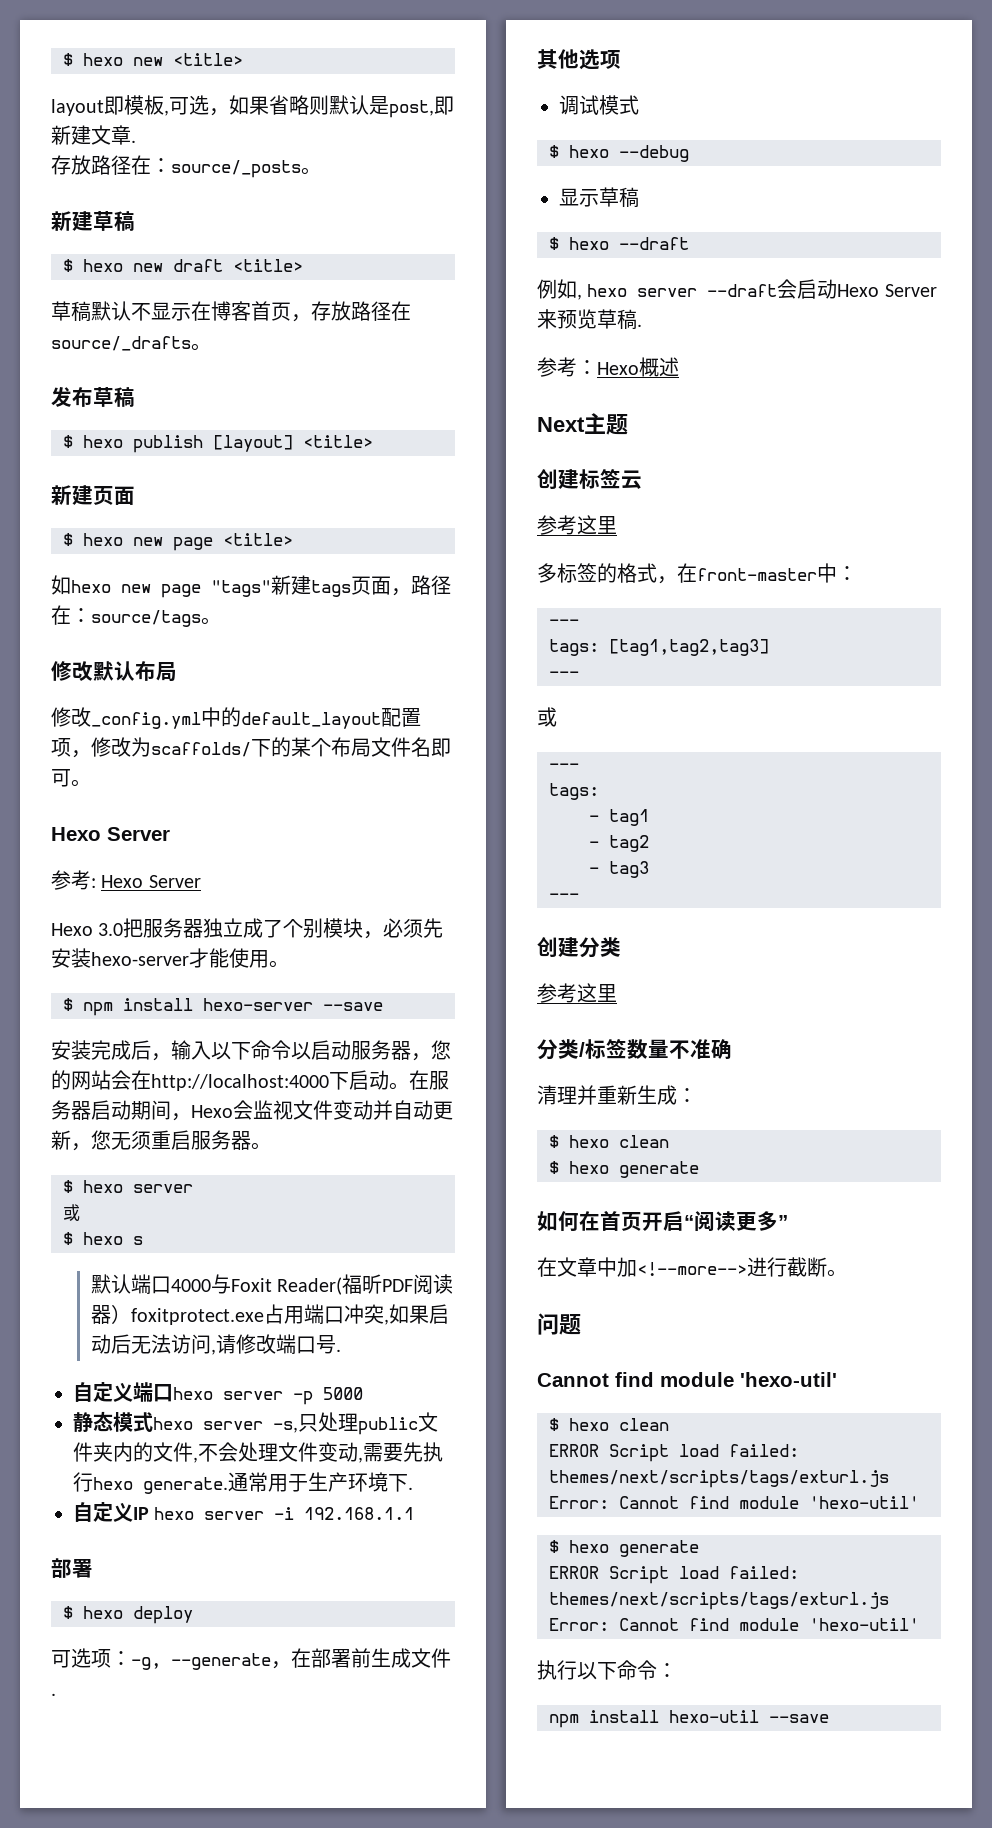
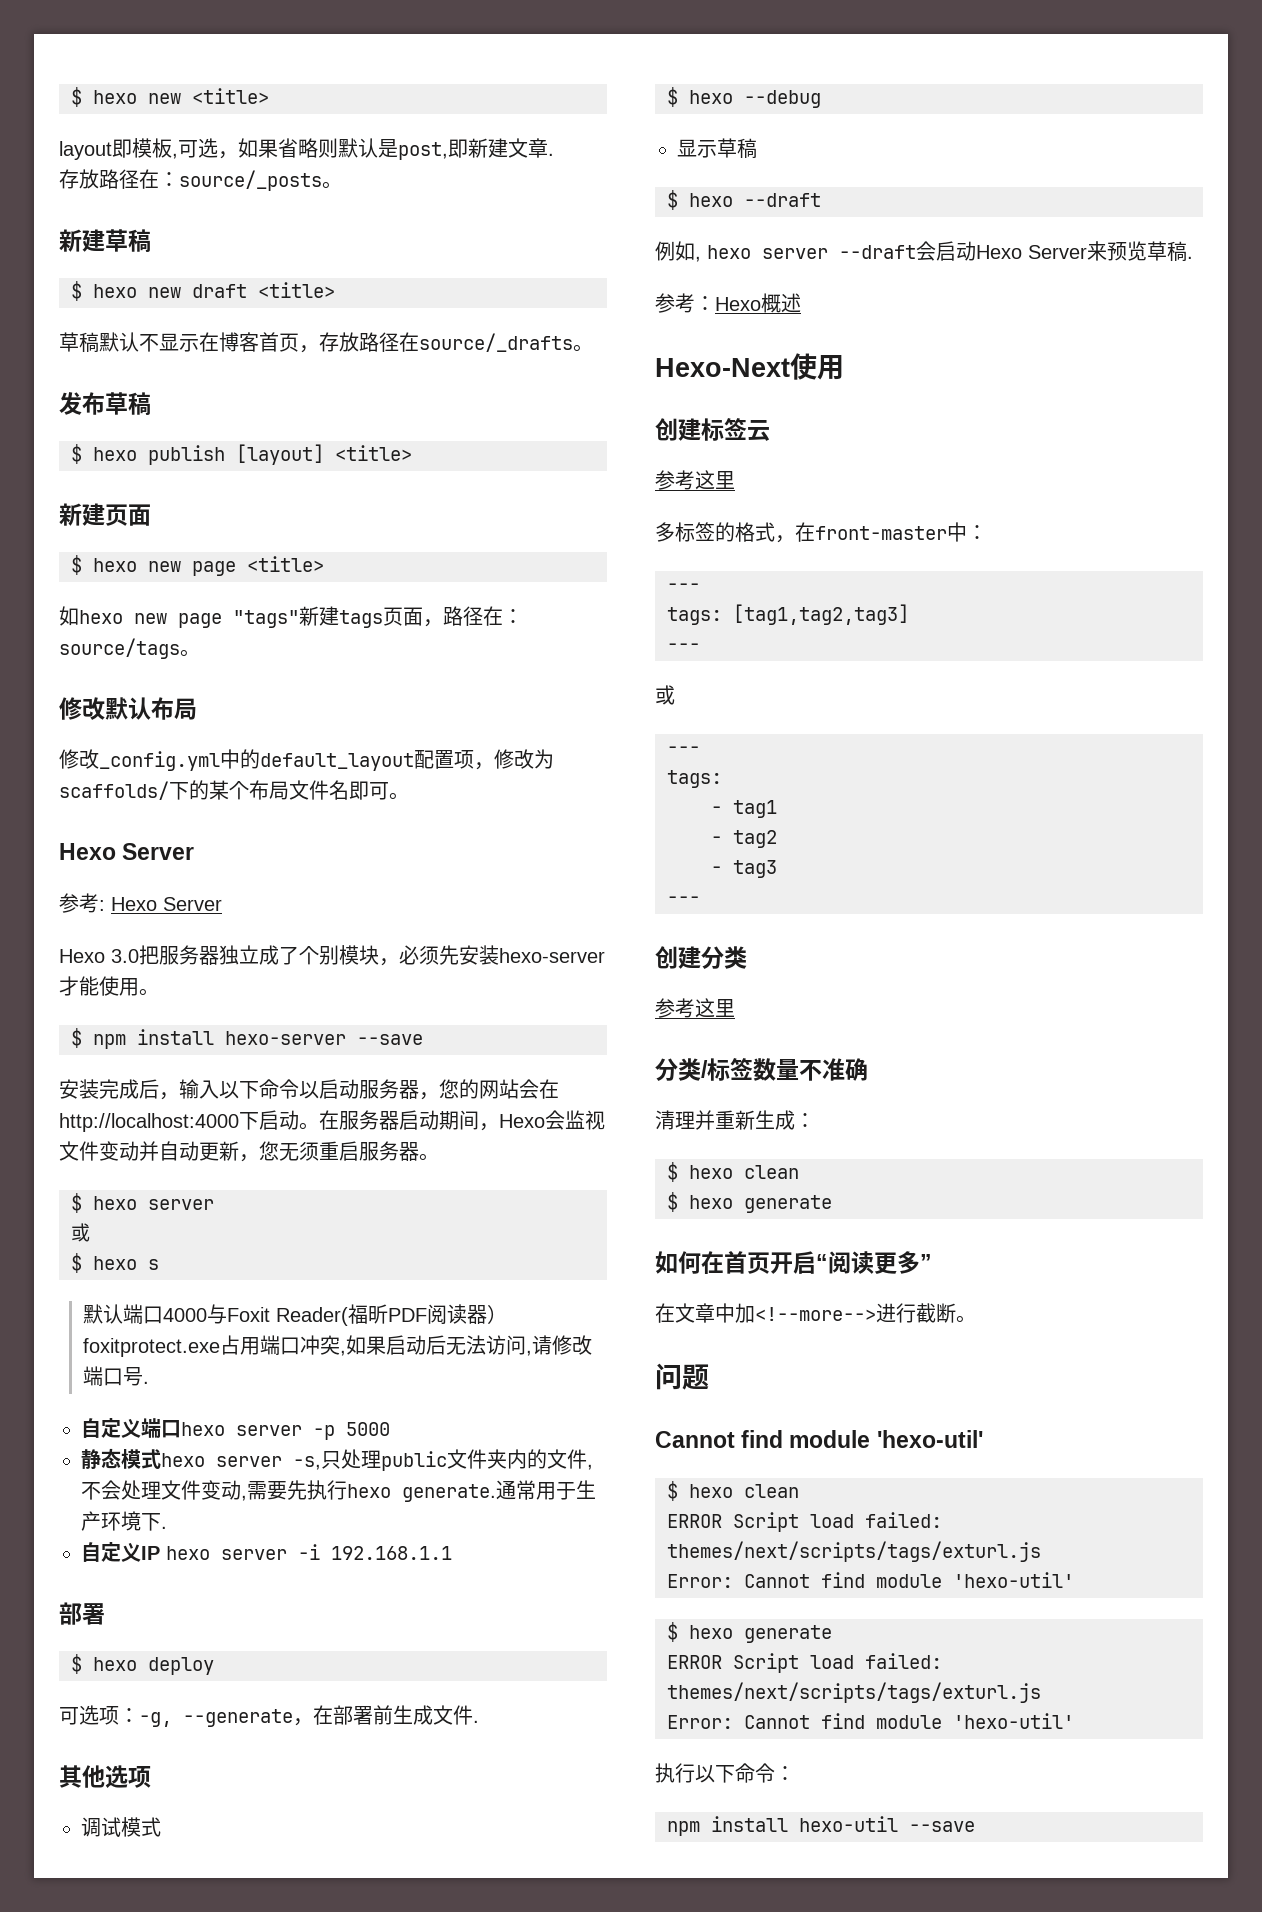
[537,413,628,435] Next主题 -> [655,353,844,380] Hexo-Next使用

